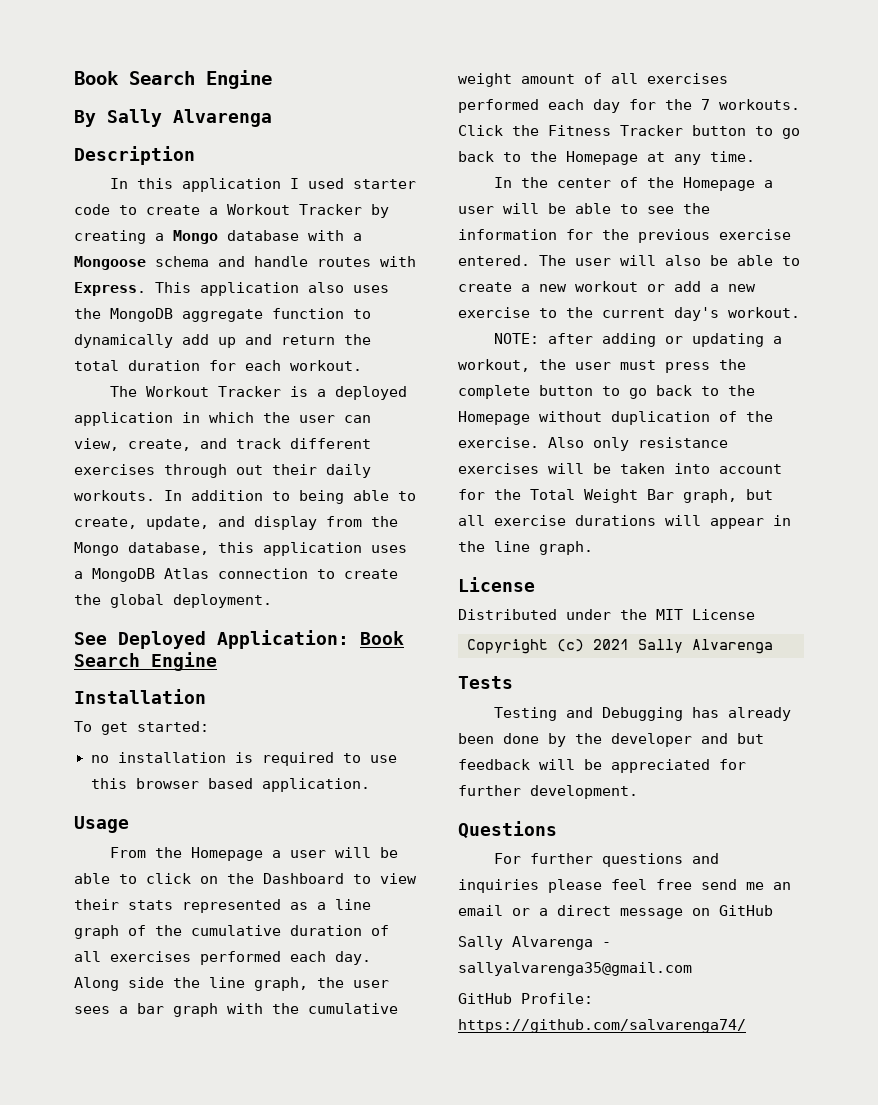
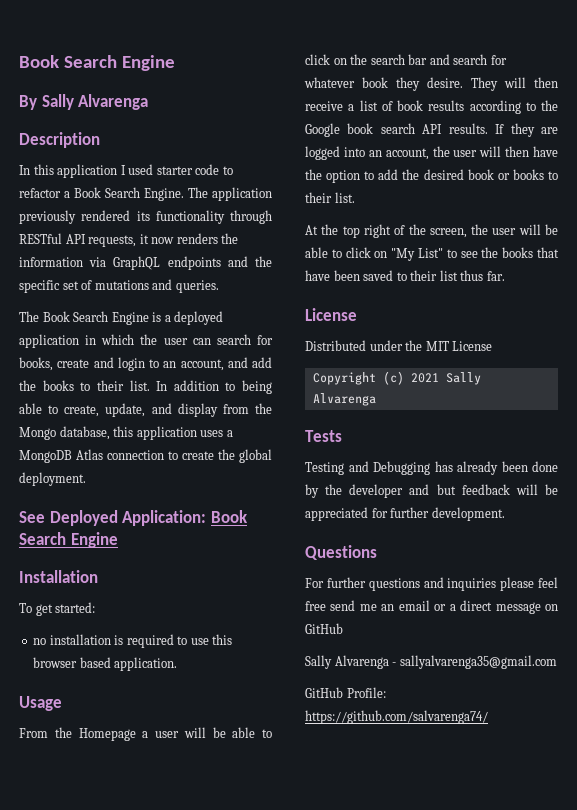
[146,204,389,218] [74,230,362,244] [74,256,416,270] [74,282,389,296] [74,308,371,322] [74,334,371,348] [74,360,362,371] [110,386,282,397] create a Workout Tracker by creating a Mongo database with a Mongoose schema and handle routes with Express. This application also uses the MongoDB aggregate function to dynamically add up and return the total duration for each workout. // The Workout Tracker -> [19,187,272,201] [19,210,272,224] [19,233,239,247] [19,256,272,270] [19,279,219,293] [19,311,149,325] refactor a Book Search Engine. The application previously rendered its functionality through RESTful API requests, it now renders the information via GraphQL endpoints and the specific set of mutations and queries. // The Book Search Engine
[74,438,371,451] [74,464,371,478] [74,490,155,501] view, create, and track different exercises through out their daily workouts. -> [216,334,273,345] [19,357,272,371] [19,380,150,391] search for books, create and login to an account, and add the books to their list.
[263,873,417,884] [74,899,371,913] [74,925,389,939] [74,951,371,965] [74,977,389,991] [74,1003,398,1017] [458,73,728,87] [458,99,800,113] [458,125,800,139] [458,151,755,165] [494,177,774,191] [458,203,710,214] [458,229,791,243] [458,255,800,266] [458,281,756,292] [458,307,800,321] [494,333,783,347] [458,359,746,373] [458,385,755,399] [458,411,773,425] [458,437,728,451] [458,463,782,474] [458,489,773,503] [458,515,791,529] [458,541,593,555] Dashboard to view their stats represented as a line graph of the cumulative duration of all exercises performed each day. Along side the line graph, the user sees a bar graph with the cumulative weight amount of all exercises performed each day for the 7 workouts. Click the Fitness Tracker button to go back to the Homepage at any time. // In the center of the Homepage a user will be able to see the information for the previous exercise entered. The user will also be able to create a new workout or add a new exercise to the current day's workout. // NOTE: after adding or updating a workout, the user must press the complete button to go back to the Homepage without duplication of the exercise. Also only resistance exercises will be taken into account for the Total Weight Bar graph, but all exercise durations will appear in the line graph. -> [370,54,507,65] [304,77,558,91] [305,100,558,114] [305,123,558,137] [305,146,558,160] [305,169,558,183] [305,192,355,203] [305,224,558,238] [305,247,559,261] [305,270,505,281] search bar and search for whatever book they desire. They will then receive a list of book results according to the Google book search API results. If they are logged into an account, the user will then have the option to add the desired book or books to their list. // At the top right of the screen, the user will be able to click on "My List" to see the books that have been saved to their list thus far.

